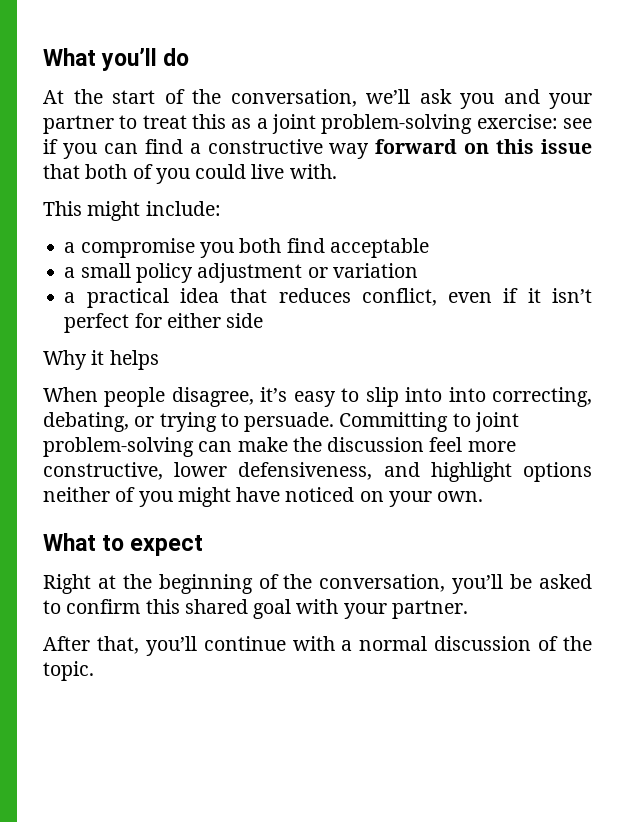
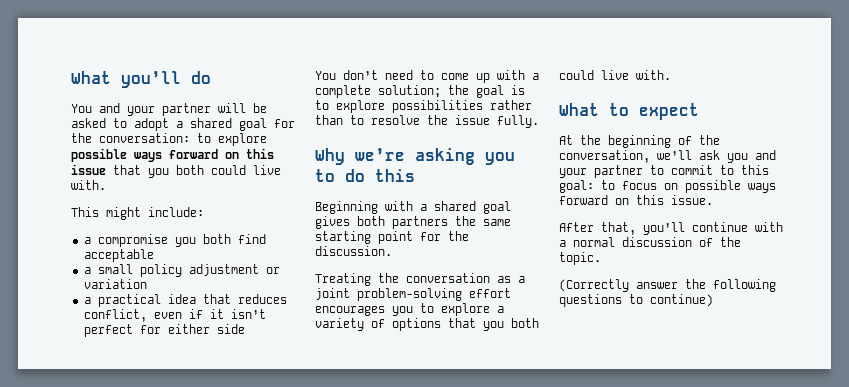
[43,89,592,109] [43,114,592,134] [43,139,370,159] At the start of the conversation, we’ll ask you and your partner to treat this as a joint problem-solving exercise: see if you can find a constructive way -> [71,103,267,116] [71,118,295,131] [71,133,267,146] [71,148,162,162] You and your partner will be asked to adopt a shared goal for the conversation: to explore possible ways
[85,164,190,184] both of you -> [148,165,204,178] you both
[43,350,159,370] [43,387,593,407] [43,412,519,432] [43,437,516,457] [43,462,592,482] [43,487,484,507] Why it helps // When people disagree, it’s easy to slip into into correcting, debating, or trying to persuade. Committing to joint problem-solving can make the discussion feel more constructive, lower defensiveness, and highlight options neither of you might have noticed on your own. -> [315,70,539,83] [315,85,525,98] [315,100,532,113] [315,115,539,128] [315,148,515,165] [315,169,415,182] [315,201,511,214] [315,216,511,229] [315,231,469,244] [315,246,392,256] [315,273,525,286] [315,288,511,301] [315,303,504,316] [315,318,539,331] [559,70,671,80] You don’t need to come up with a complete solution; the goal is to explore possibilities rather than to resolve the issue fully. // Why we’re asking you to do this // Beginning with a shared goal gives both partners the same starting point for the discussion. // Treating the conversation as a joint problem-solving effort encourages you to explore a variety of options that you both could live with.
[43,574,116,594] Right at -> [559,135,573,145] At
[452,574,593,594] [43,599,468,619] you’ll be asked to confirm this shared goal with your partner. -> [657,150,776,163] [559,165,769,178] [559,180,776,193] [559,195,713,205] we’ll ask you and your partner to commit to this goal: to focus on possible ways forward on this issue.
(94, 671) none -> [559,279,776,292] [559,294,713,307] // (Correctly answer the following questions to continue)

